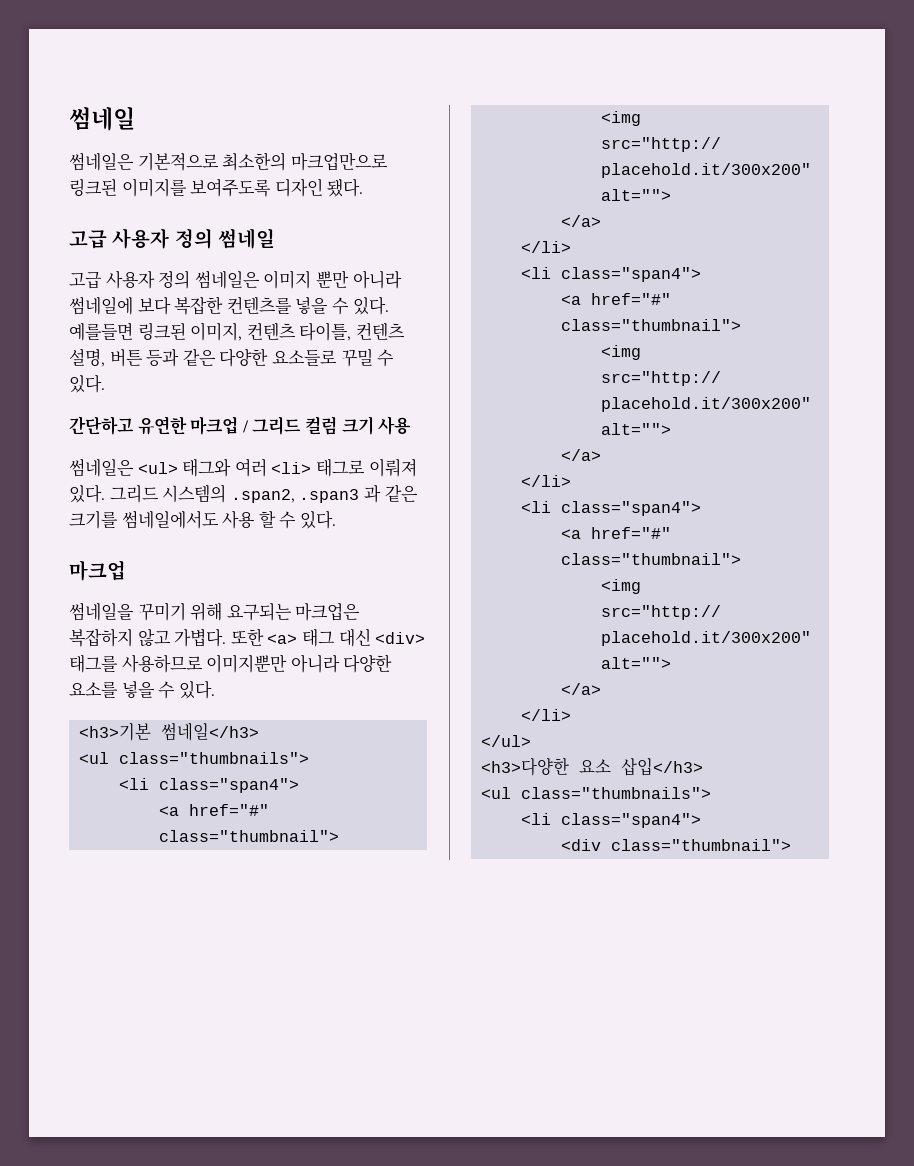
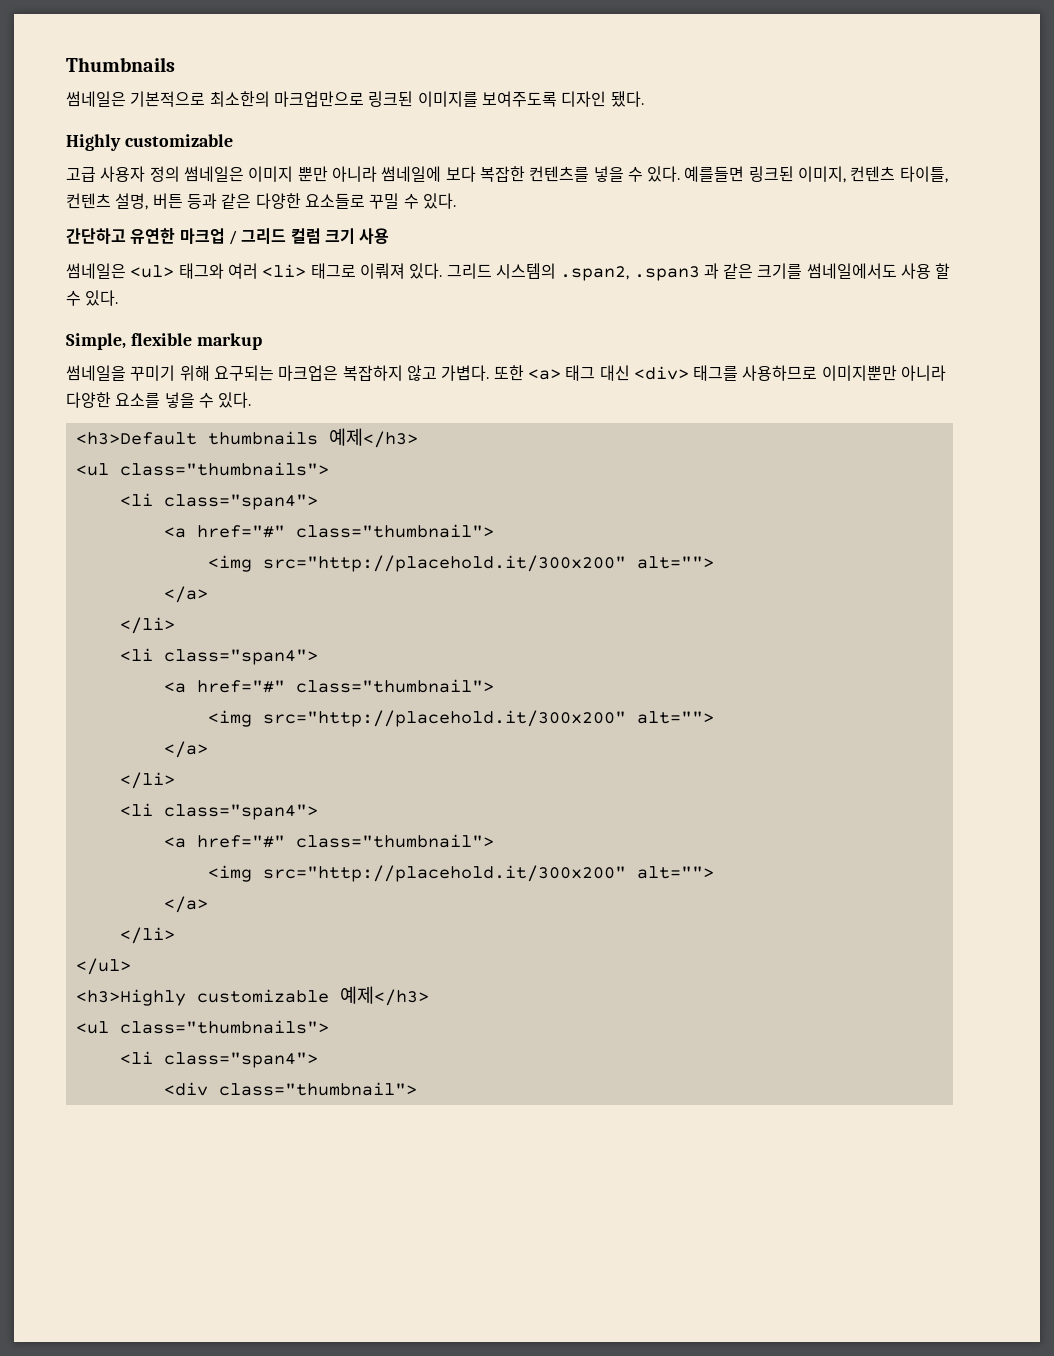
[69,106,135,131] 썸네일 -> [66,57,175,72] Thumbnails
[69,228,275,249] 고급 사용자 정의 썸네일 -> [66,134,233,151] Highly customizable
[69,560,126,581] 마크업 -> [66,333,262,350] Simple, flexible markup
[79,722,260,741] <h3>기본 썸네일</h3> -> [75,428,418,448] <h3>Default thumbnails 예제</h3>
[481,757,704,776] <h3>다양한 요소 삽입</h3> -> [75,986,429,1006] <h3>Highly customizable 예제</h3>

